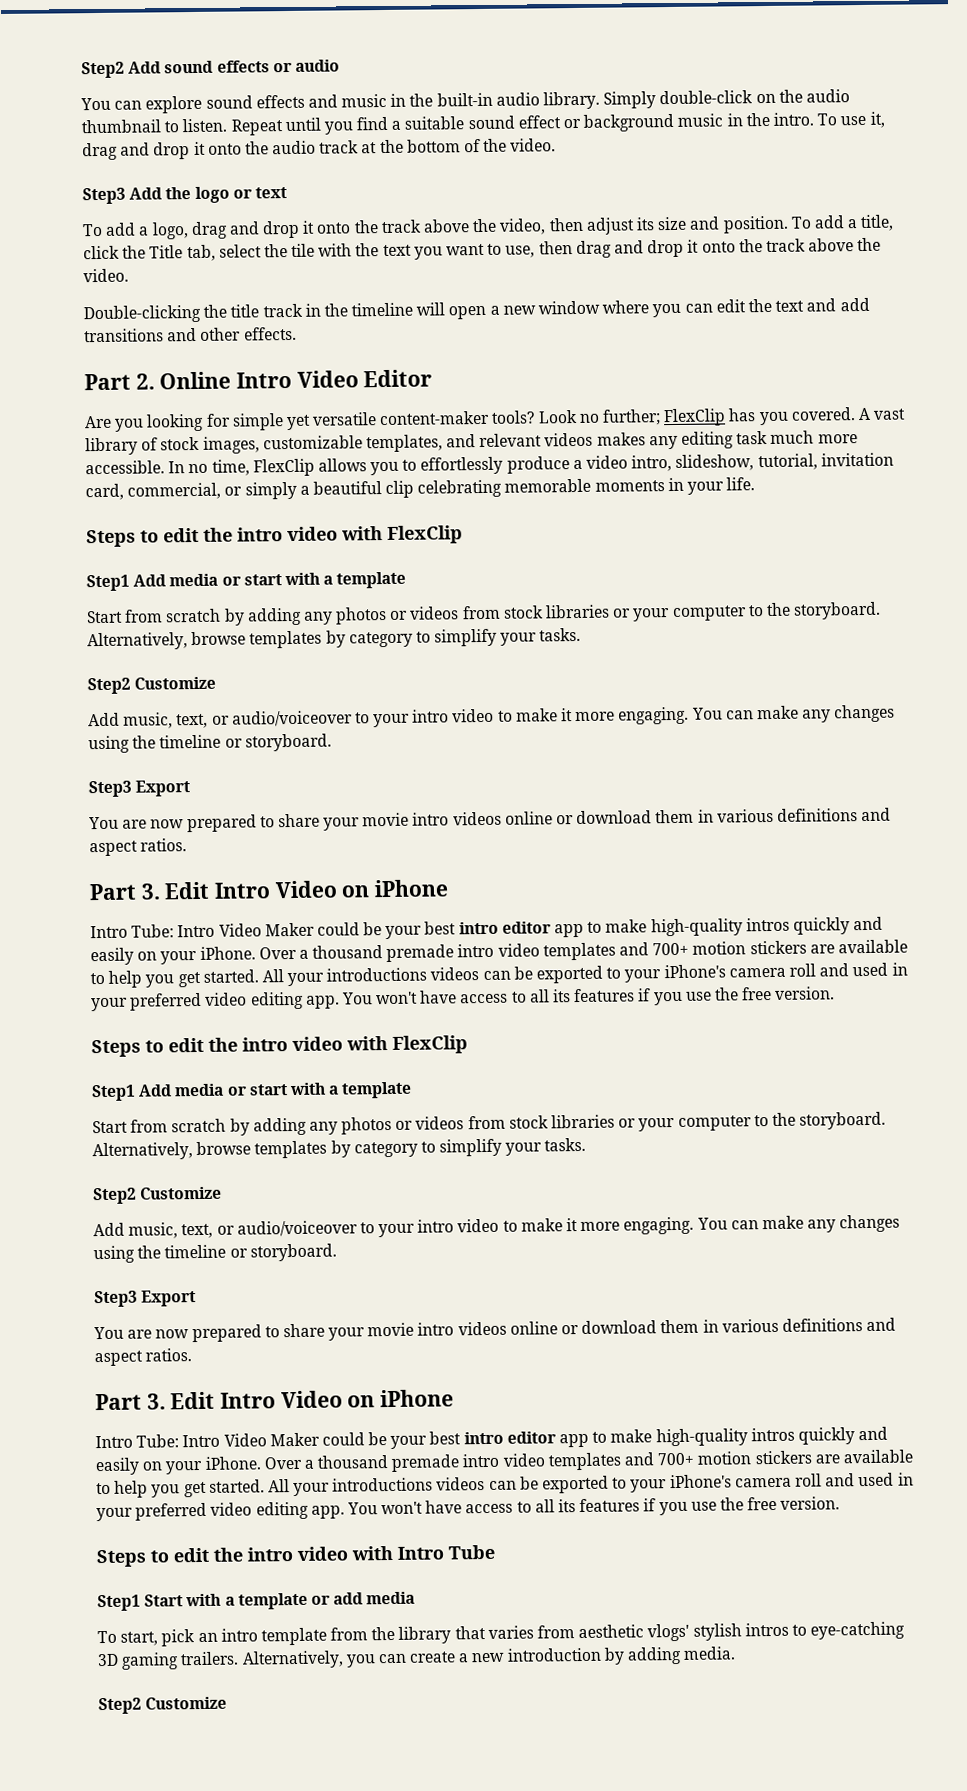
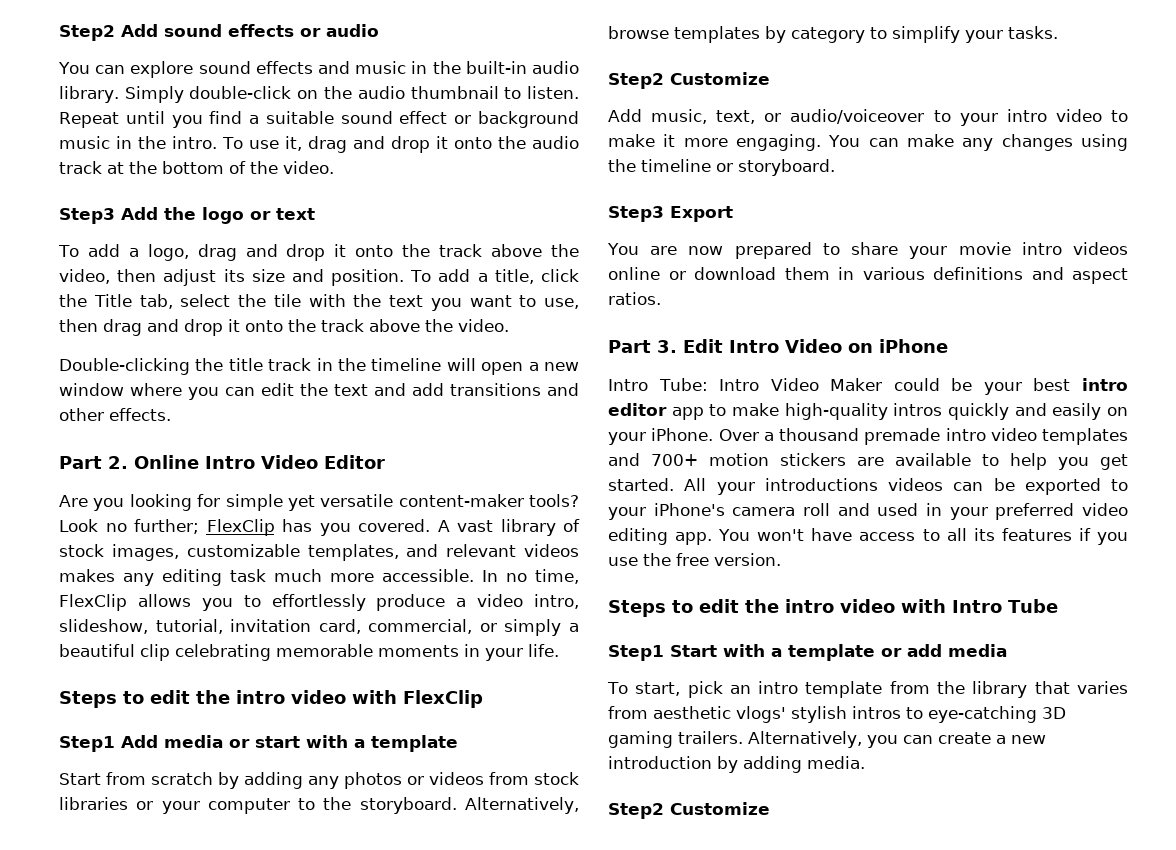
[91,1035,468,1058] [91,1081,413,1102] [92,1111,887,1136] [92,1137,587,1161] [93,1186,223,1205] [93,1214,901,1239] [93,1243,337,1264] [94,1290,197,1308] [93,1317,897,1343] [94,1348,193,1367] [95,1389,455,1411] [95,1426,889,1450] [95,1449,913,1476] [96,1472,914,1498] [96,1496,841,1522] // Steps to edit the intro video with FlexClip // Step1 Add media or start with a template // Start from scratch by adding any photos or videos from stock libraries or your computer to the storyboard. Alternatively, browse templates by category to simplify your tasks. // Step2 Customize // Add music, text, or audio/voiceover to your intro video to make it more engaging. You can make any changes using the timeline or storyboard. // Step3 Export // You are now prepared to share your movie intro videos online or download them in various definitions and aspect ratios. // Part 3. Edit Intro Video on iPhone // Intro Tube: Intro Video Maker could be your best intro editor app to make high-quality intros quickly and easily on your iPhone. Over a thousand premade intro video templates and 700+ motion stickers are available to help you get started. All your introductions videos can be exported to your iPhone's camera roll and used in your preferred video editing app. You won't have access to all its features if you use the free version. -> (781, 559) none

